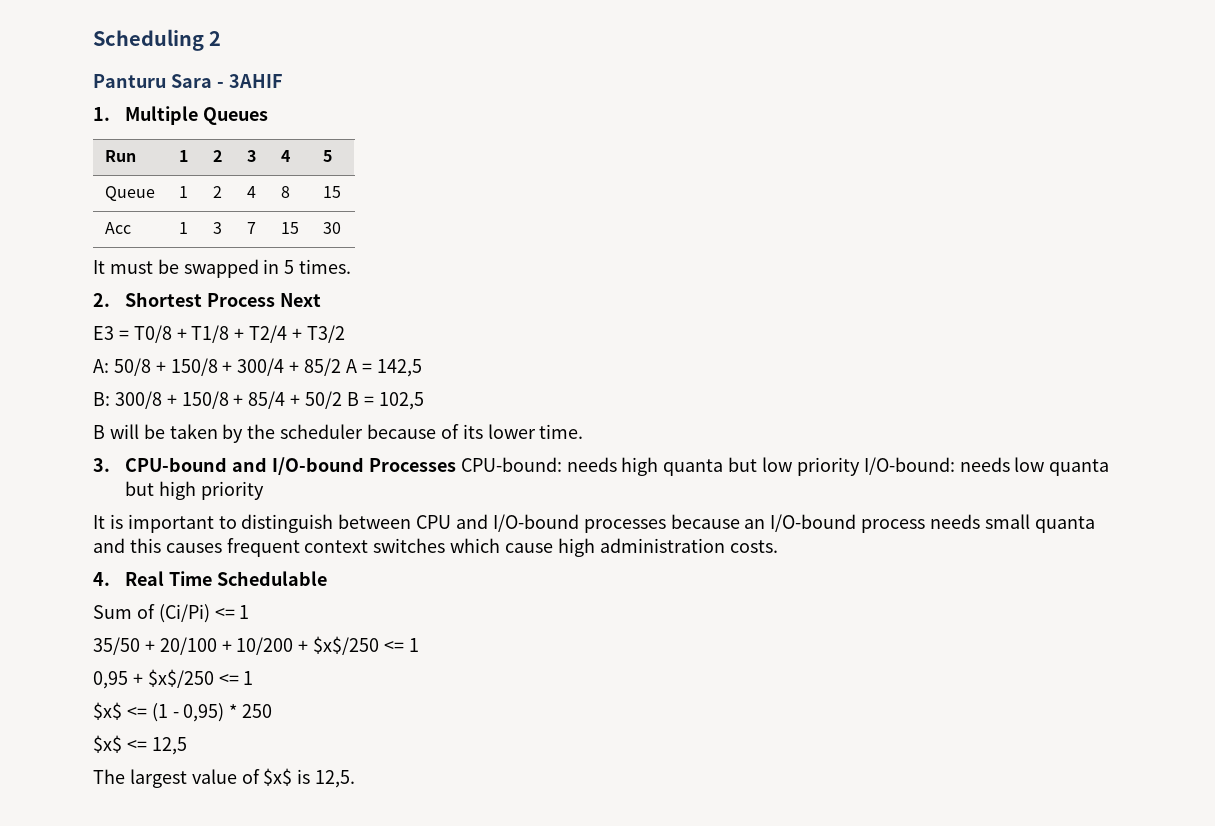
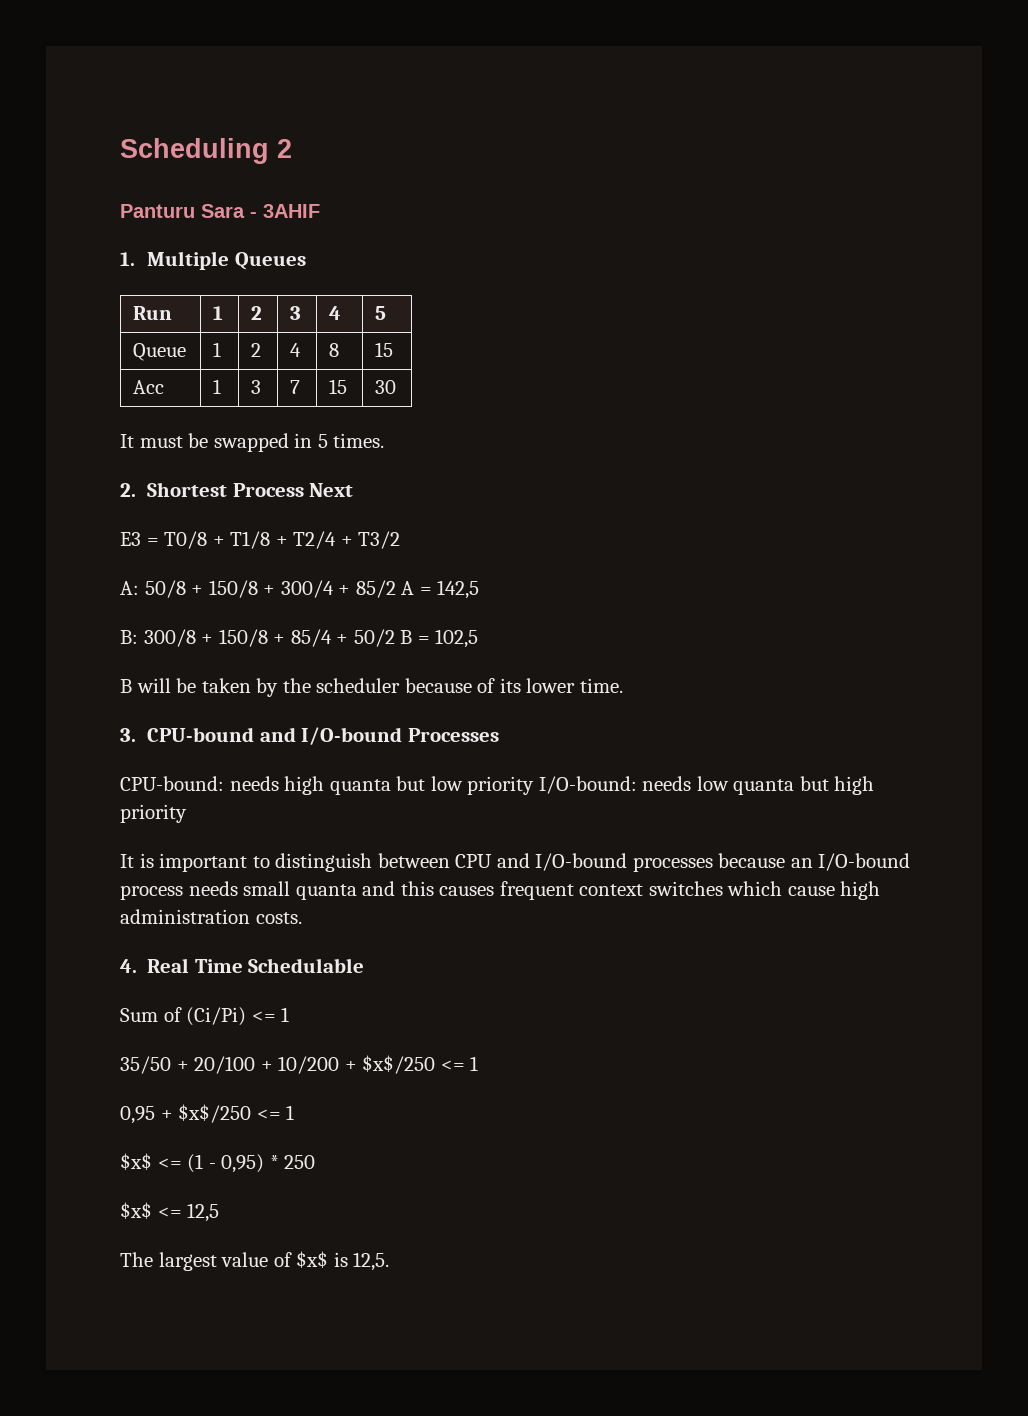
(456, 465) none -> (499, 735) //

